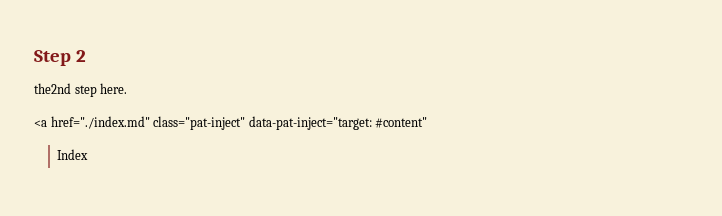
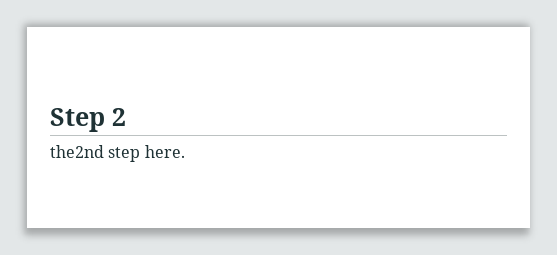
[34,116,428,130] [57,149,89,160] // <a href="./index.md" class="pat-inject" data-pat-inject="target: #content" // Index -> (185, 151) none

